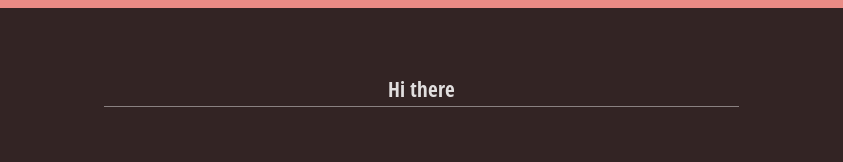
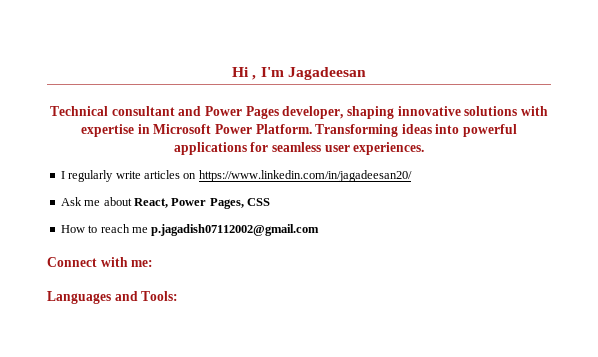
[410,81,456,97] there -> [252,67,366,80] [50,106,548,119] [80,124,518,137] [173,142,425,155] [60,170,412,182] [60,197,270,209] [60,224,320,236] [47,257,154,267] [47,291,179,304] , I'm Jagadeesan // Technical consultant and Power Pages developer, shaping innovative solutions with expertise in Microsoft Power Platform. Transforming ideas into powerful applications for seamless user experiences. // I regularly write articles on https://www.linkedin.com/in/jagadeesan20/ // Ask me about React, Power Pages, CSS // How to reach me p.jagadish07112002@gmail.com // Connect with me: // Languages and Tools:

